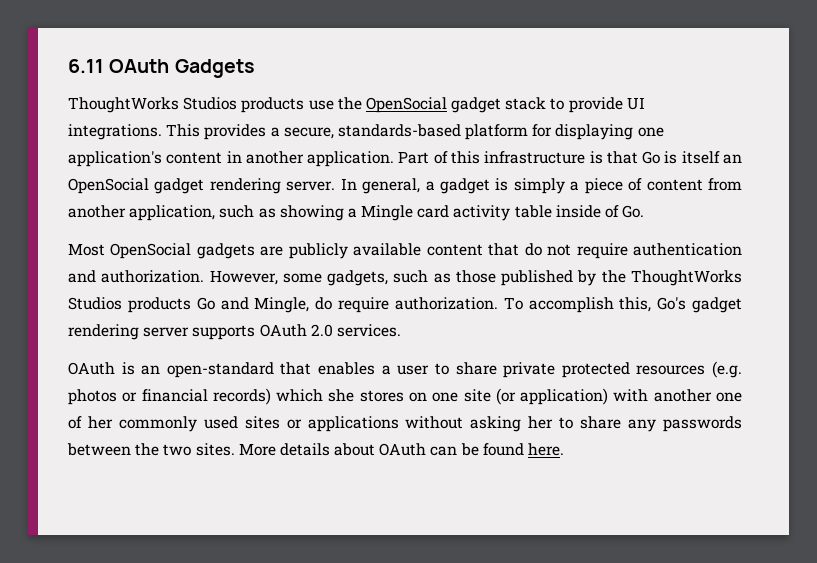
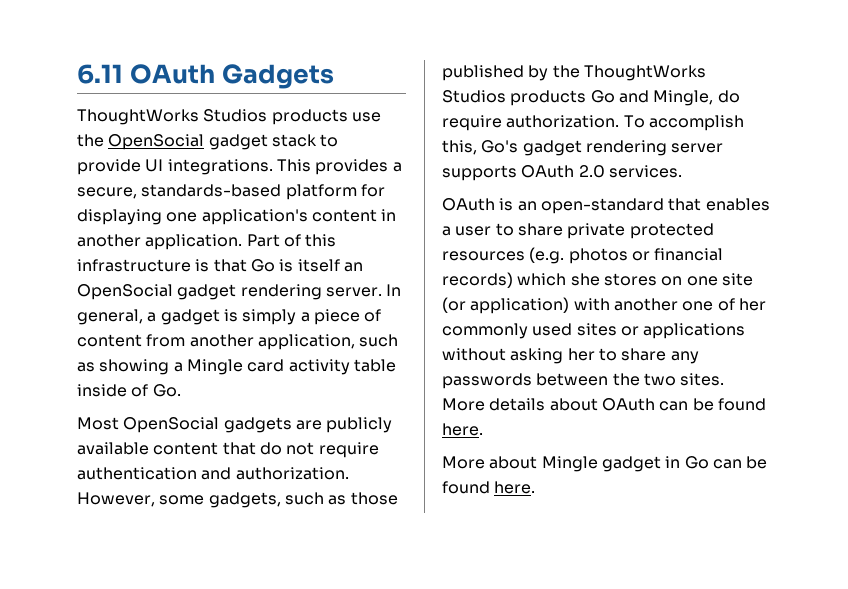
(565, 449) none -> [442,456,768,472] [442,481,536,494] // More about Mingle gadget in Go can be found here.

